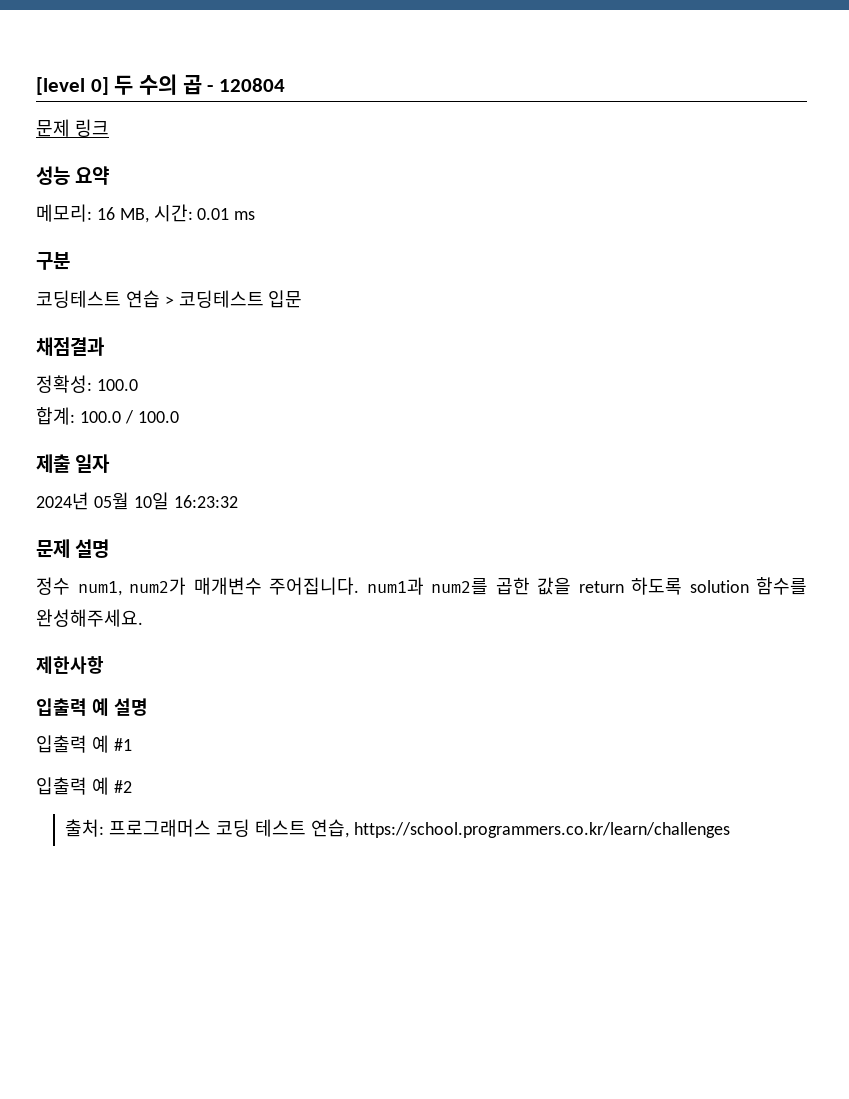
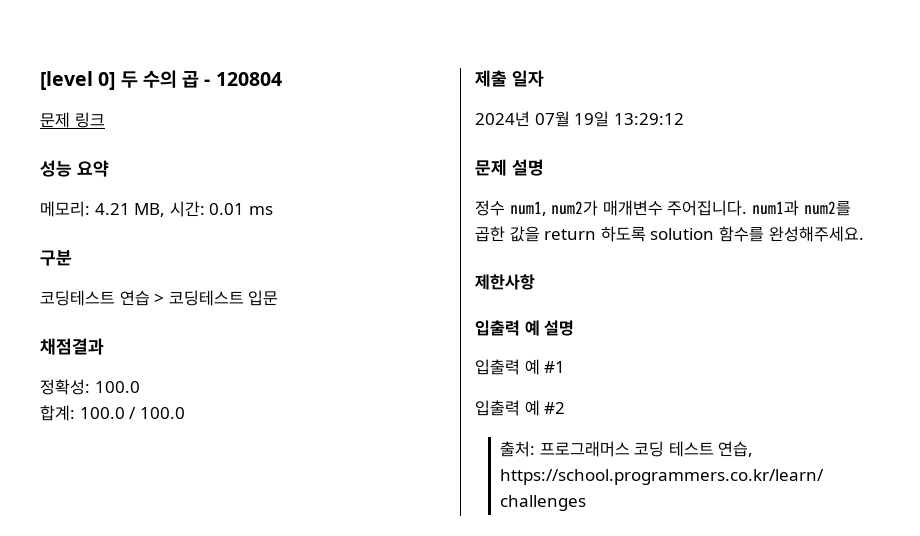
[96,207,115,220] 16 -> [94,203,130,215] 4.21
[93,492,238,510] 05월 10일 16:23:32 -> [534,111,684,127] 07월 19일 13:29:12

